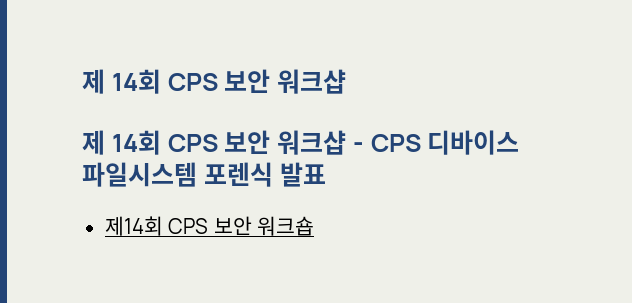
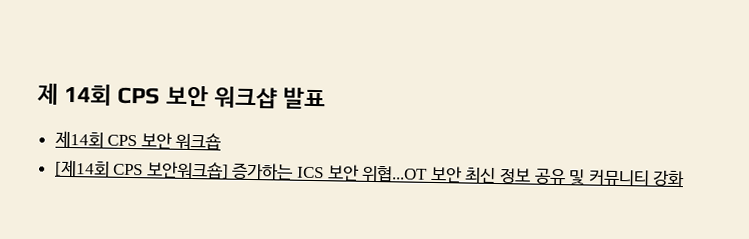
[82,69,346,94] [82,130,520,155] [82,162,273,187] 제 14회 CPS 보안 워크샵 // 제 14회 CPS 보안 워크샵 - CPS 디바이스 파일시스템 포렌식 -> [37,83,278,109] 제 14회 CPS 보안 워크샵
(315, 226) none -> [54,159,686,188] // [제14회 CPS 보안워크숍] 증가하는 ICS 보안 위협...OT 보안 최신 정보 공유 및 커뮤니티 강화

